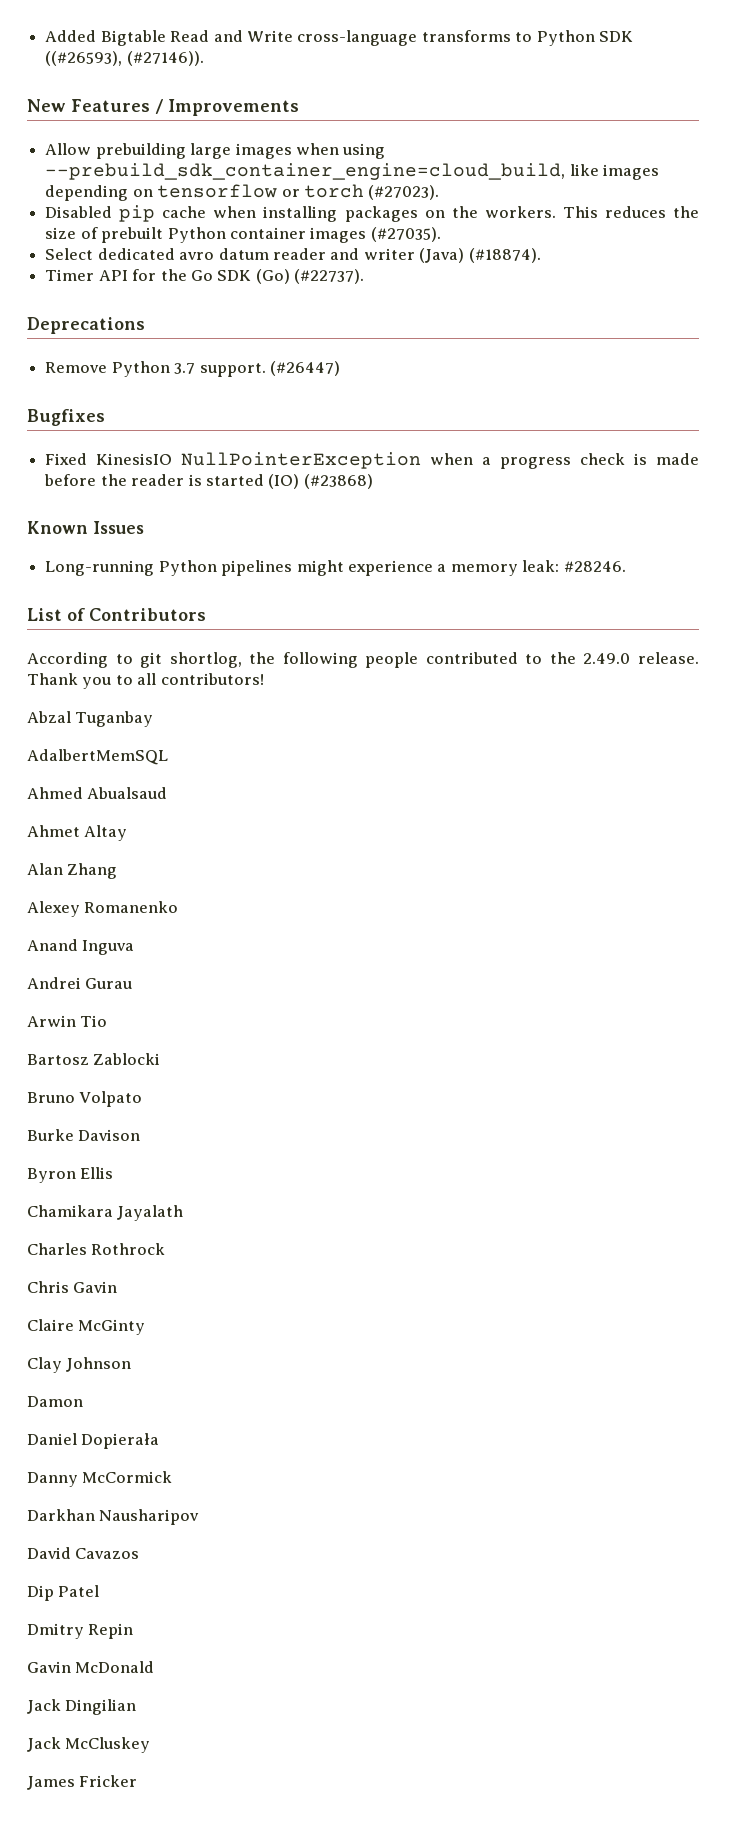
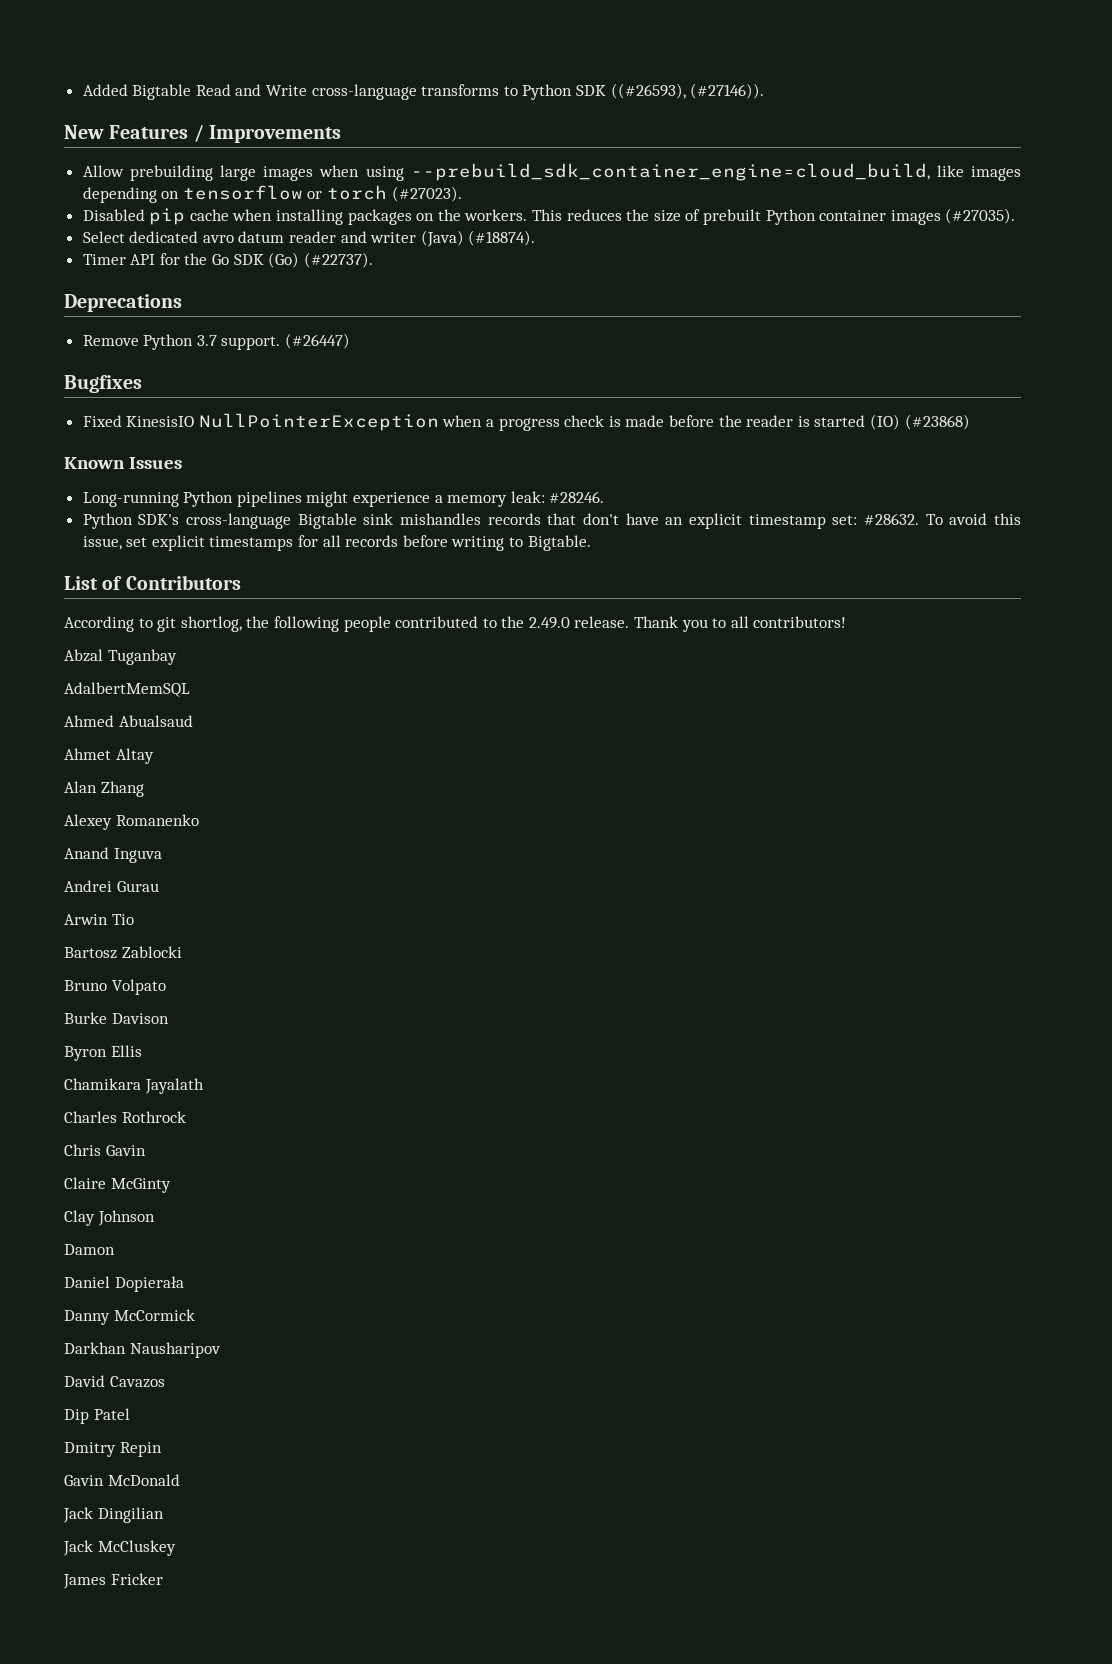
(626, 566) none -> [82,513,1021,529] [82,535,591,551] // Python SDK's cross-language Bigtable sink mishandles records that don't have an explicit timestamp set: #28632. To avoid this issue, set explicit timestamps for all records before writing to Bigtable.

